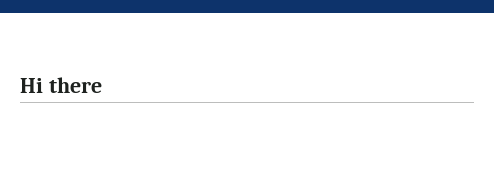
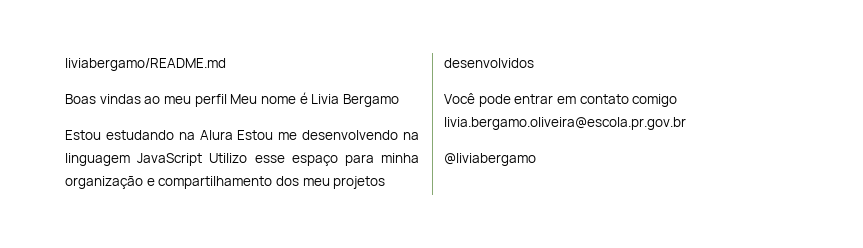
[20,77,102,93] Hi there -> [65,58,226,71] [65,92,399,107] [65,130,419,140] [65,153,419,166] [65,176,386,189] [444,58,534,68] [444,93,678,107] [444,117,686,130] [444,153,536,166] liviabergamo/README.md // Boas vindas ao meu perfil Meu nome é Livia Bergamo // Estou estudando na Alura Estou me desenvolvendo na linguagem JavaScript Utilizo esse espaço para minha organização e compartilhamento dos meu projetos desenvolvidos // Você pode entrar em contato comigo livia.bergamo.oliveira@escola.pr.gov.br // @liviabergamo

